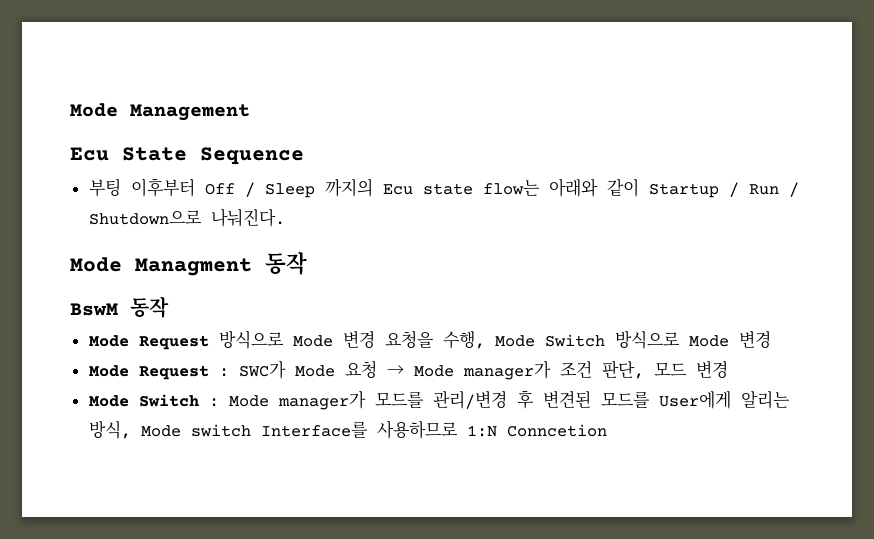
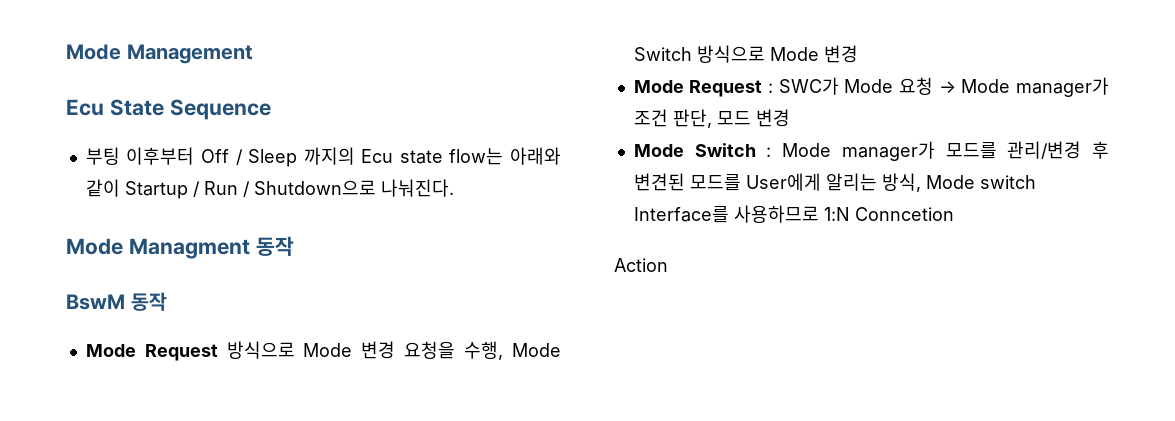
(607, 430) none -> [614,258,668,272] // Action

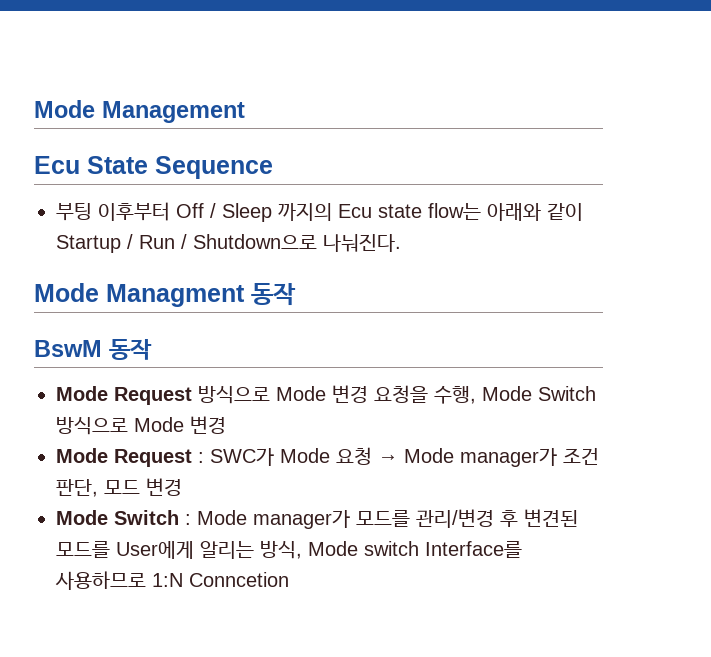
[614,258,668,272] // Action -> (289, 579) none

